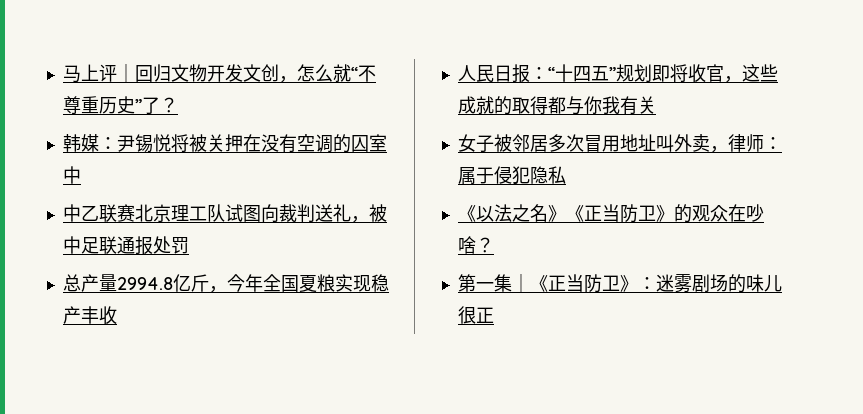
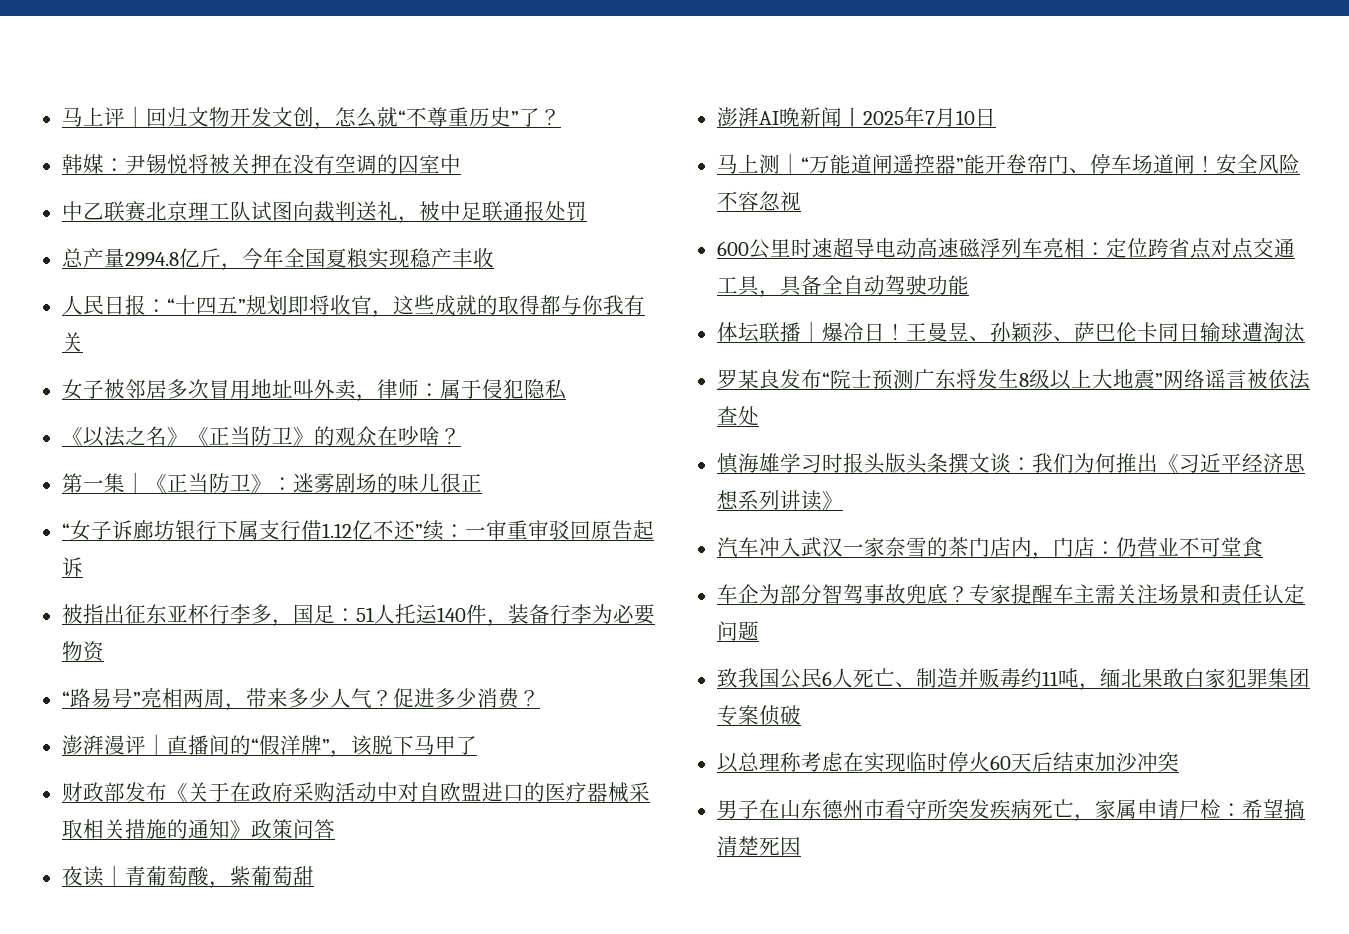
(494, 315) none -> [61,520,654,541] [61,557,83,577] [61,604,655,627] [61,641,104,662] [61,688,540,711] [61,734,477,758] [61,782,650,803] [61,819,335,839] [61,865,314,889] [716,107,996,127] [716,153,1300,175] [716,191,801,211] [716,238,1295,259] [716,275,969,298] [716,321,1305,343] [716,369,1310,390] [716,406,759,426] [716,453,1306,474] [716,490,843,511] [716,537,1263,560] [716,584,1305,605] [716,621,759,641] [716,668,1310,691] [716,705,801,726] [716,752,1179,773] [716,799,1305,822] [716,836,801,856] // “女子诉廊坊银行下属支行借1.12亿不还”续：一审重审驳回原告起诉 // 被指出征东亚杯行李多，国足：51人托运140件，装备行李为必要物资 // “路易号”亮相两周，带来多少人气？促进多少消费？ // 澎湃漫评｜直播间的“假洋牌”，该脱下马甲了 // 财政部发布《关于在政府采购活动中对自欧盟进口的医疗器械采取相关措施的通知》政策问答 // 夜读｜青葡萄酸，紫葡萄甜 // 澎湃AI晚新闻丨2025年7月10日 // 马上测｜“万能道闸遥控器”能开卷帘门、停车场道闸！安全风险不容忽视 // 600公里时速超导电动高速磁浮列车亮相：定位跨省点对点交通工具，具备全自动驾驶功能 // 体坛联播｜爆冷日！王曼昱、孙颖莎、萨巴伦卡同日输球遭淘汰 // 罗某良发布“院士预测广东将发生8级以上大地震”网络谣言被依法查处 // 慎海雄学习时报头版头条撰文谈：我们为何推出《习近平经济思想系列讲读》 // 汽车冲入武汉一家奈雪的茶门店内，门店：仍营业不可堂食 // 车企为部分智驾事故兜底？专家提醒车主需关注场景和责任认定问题 // 致我国公民6人死亡、制造并贩毒约11吨，缅北果敢白家犯罪集团专案侦破 // 以总理称考虑在实现临时停火60天后结束加沙冲突 // 男子在山东德州市看守所突发疾病死亡，家属申请尸检：希望搞清楚死因

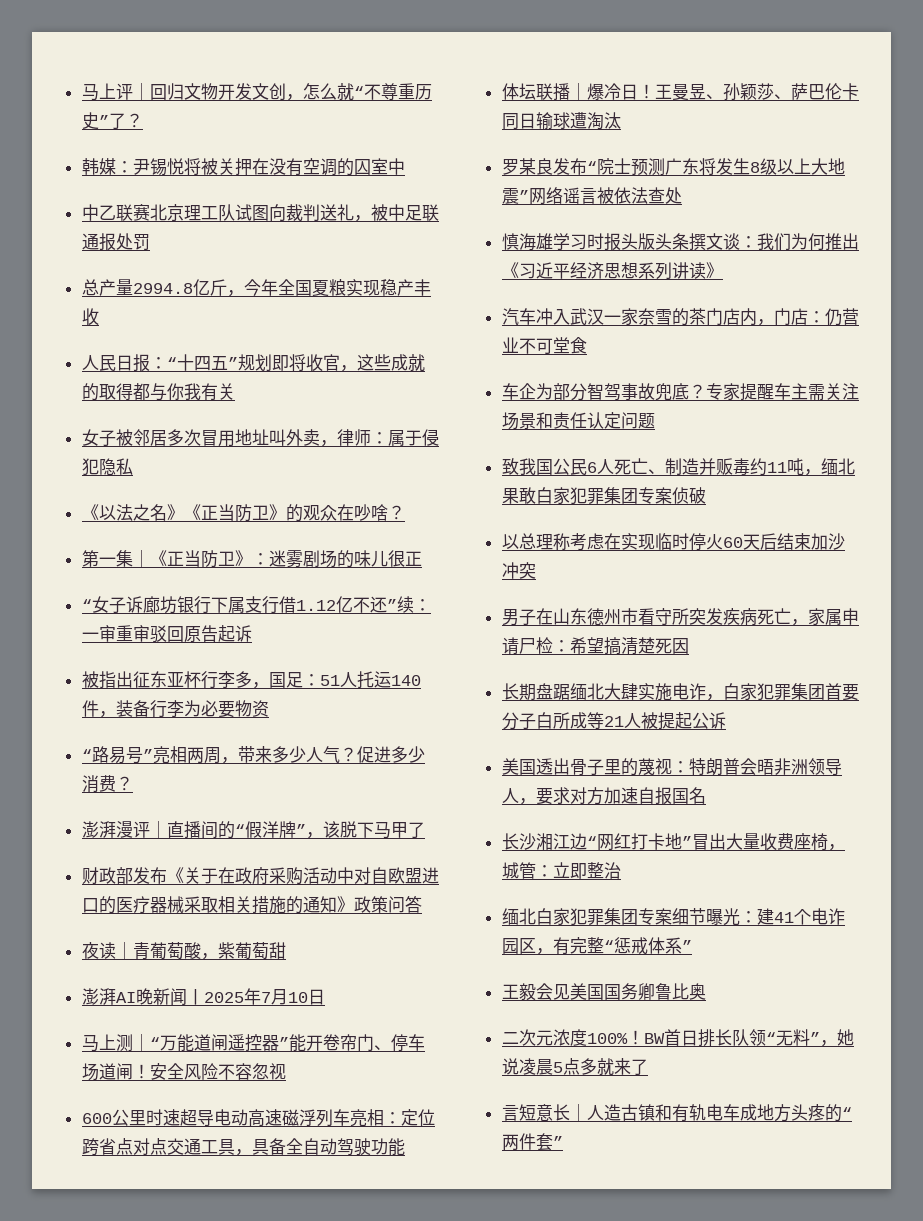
(801, 846) none -> [501,683,859,701] [501,712,726,730] [501,758,842,776] [501,787,706,805] [501,833,845,851] [501,862,621,879] [501,908,845,926] [501,937,692,955] [501,983,706,1001] [501,1029,854,1047] [501,1058,648,1075] [501,1104,852,1122] [501,1133,563,1151] // 长期盘踞缅北大肆实施电诈，白家犯罪集团首要分子白所成等21人被提起公诉 // 美国透出骨子里的蔑视：特朗普会晤非洲领导人，要求对方加速自报国名 // 长沙湘江边“网红打卡地”冒出大量收费座椅，城管：立即整治 // 缅北白家犯罪集团专案细节曝光：建41个电诈园区，有完整“惩戒体系” // 王毅会见美国国务卿鲁比奥 // 二次元浓度100%！BW首日排长队领“无料”，她说凌晨5点多就来了 // 言短意长｜人造古镇和有轨电车成地方头疼的“两件套”

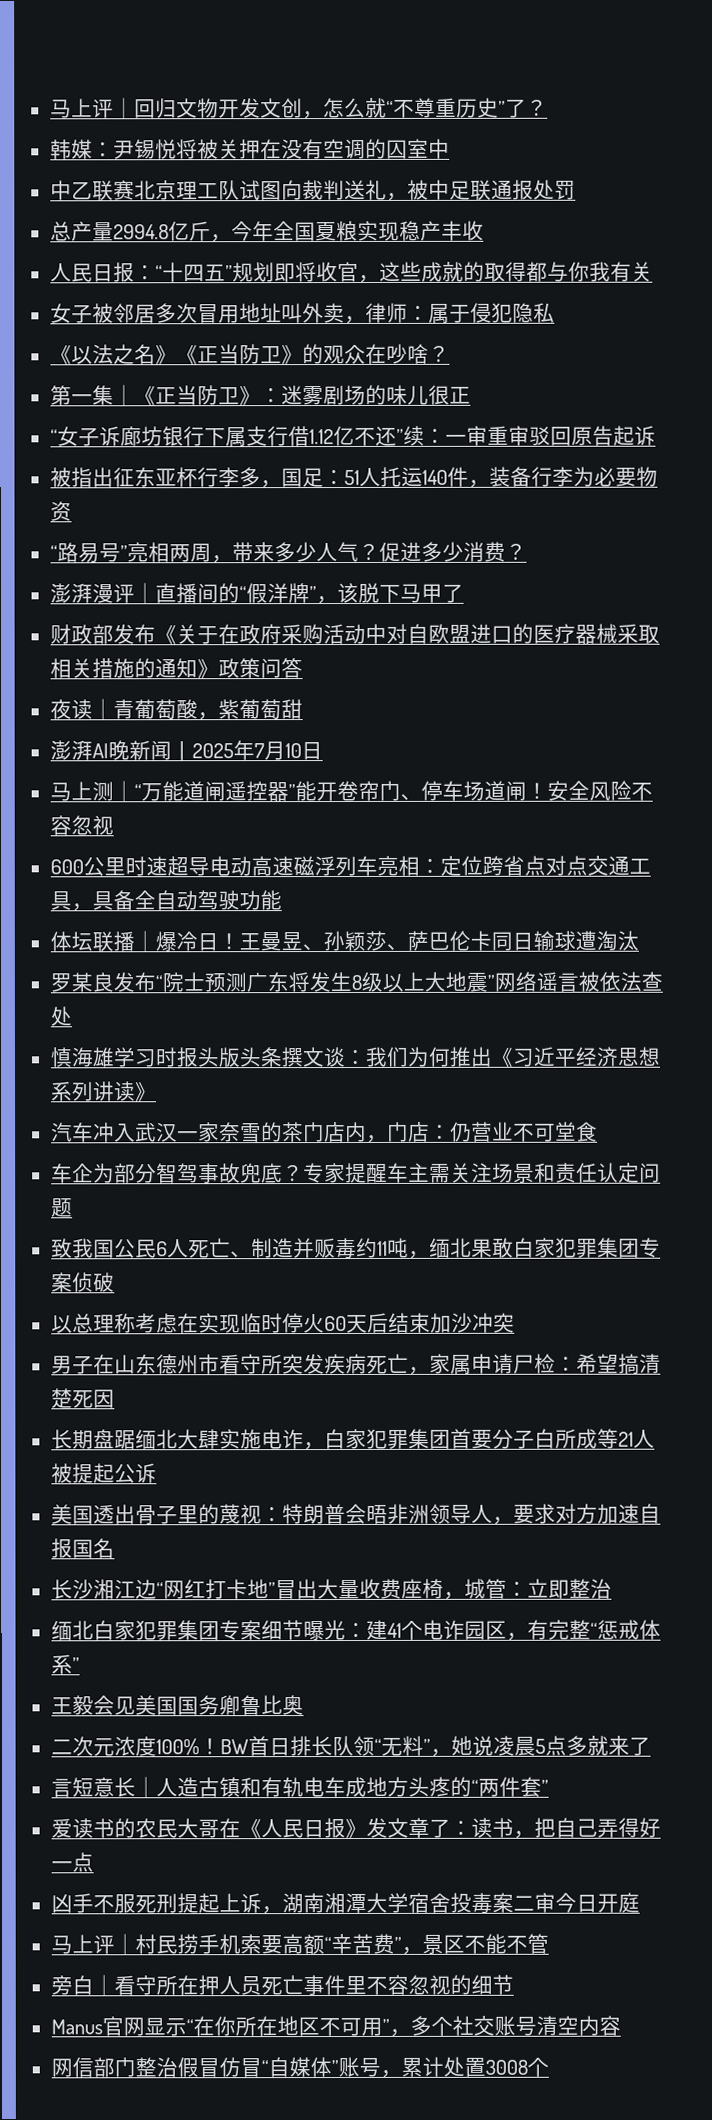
(563, 1142) none -> [50,1817,661,1839] [50,1852,94,1873] [50,1892,640,1915] [50,1933,549,1956] [50,1974,514,1997] [50,2015,621,2037] [50,2056,549,2078] // 爱读书的农民大哥在《人民日报》发文章了：读书，把自己弄得好一点 // 凶手不服死刑提起上诉，湖南湘潭大学宿舍投毒案二审今日开庭 // 马上评｜村民捞手机索要高额“辛苦费”，景区不能不管 // 旁白｜看守所在押人员死亡事件里不容忽视的细节 // Manus官网显示“在你所在地区不可用”，多个社交账号清空内容 // 网信部门整治假冒仿冒“自媒体”账号，累计处置3008个

